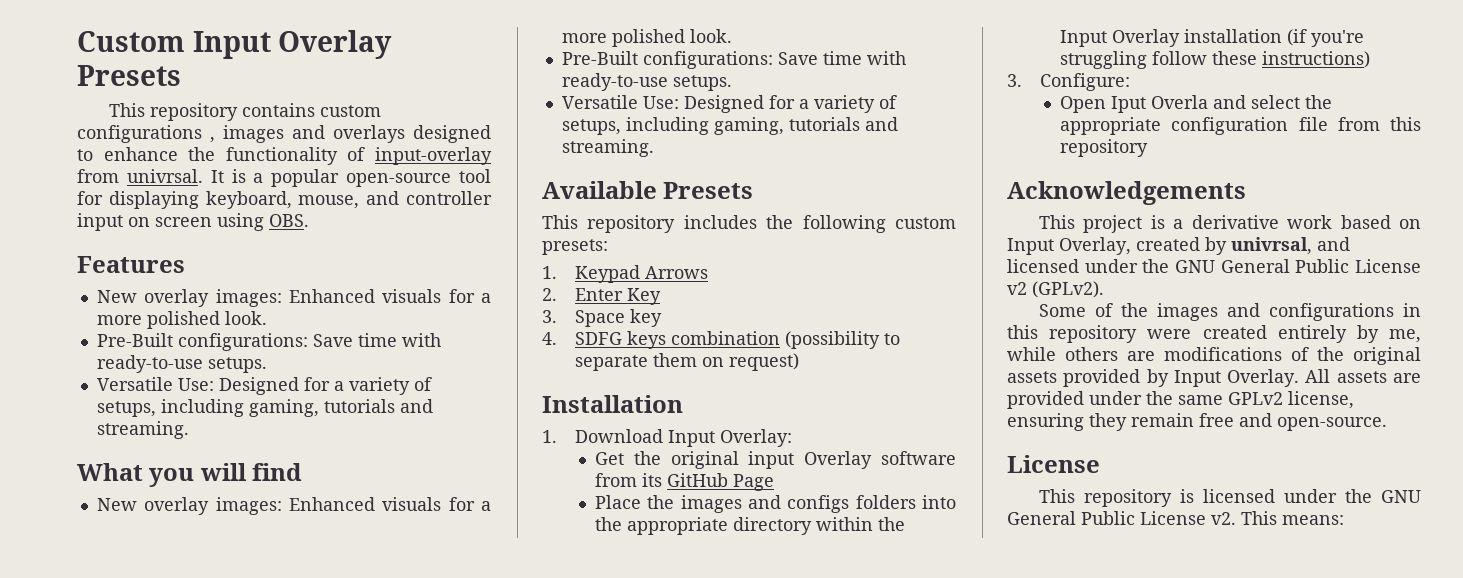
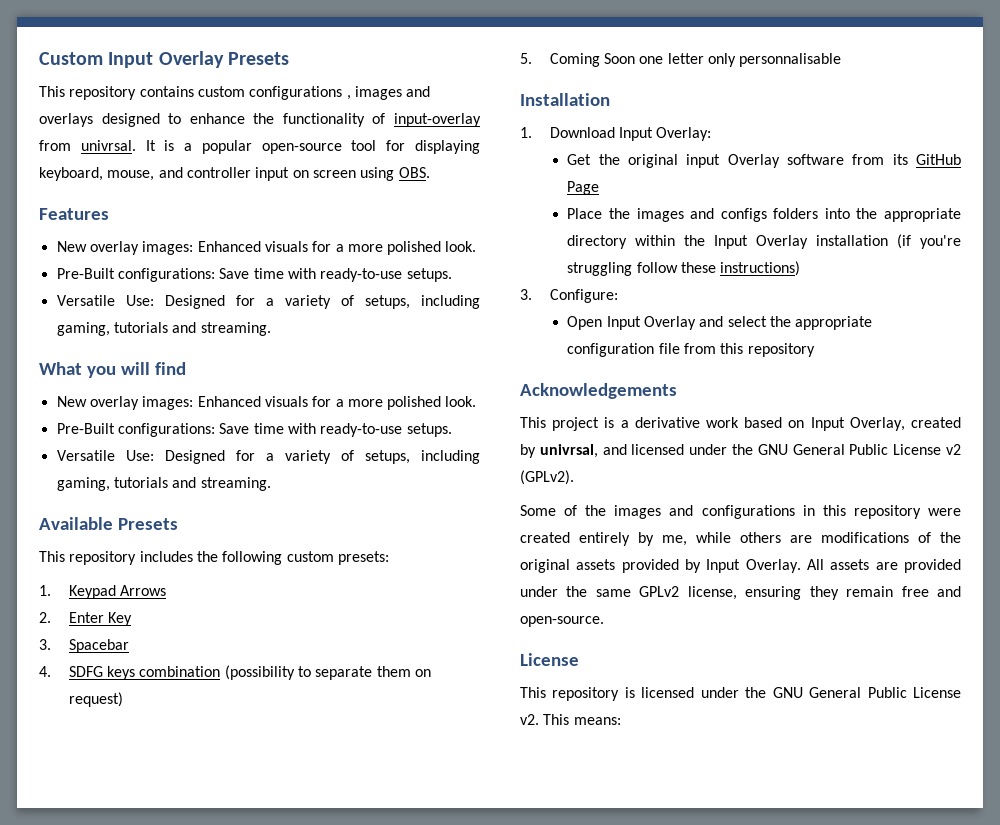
[575,309,663,327] Space key -> [68,639,129,653] Spacebar
(800, 362) none -> [520,53,842,67] // 5. Coming Soon one letter only personnalisable
[1111,95,1209,113] Iput Overla -> [606,316,697,330] Input Overlay

